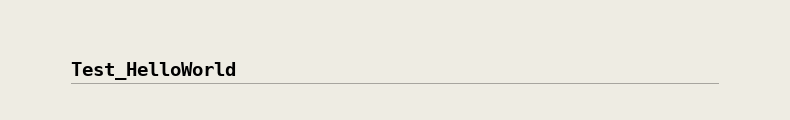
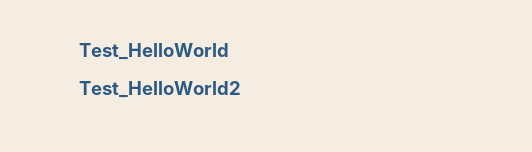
(236, 71) none -> [79,81,241,98] // Test_HelloWorld2

